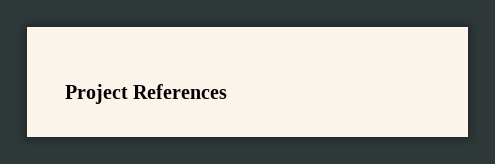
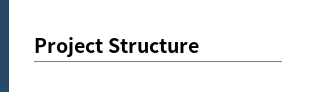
[133,84,228,99] References -> [108,38,200,53] Structure

